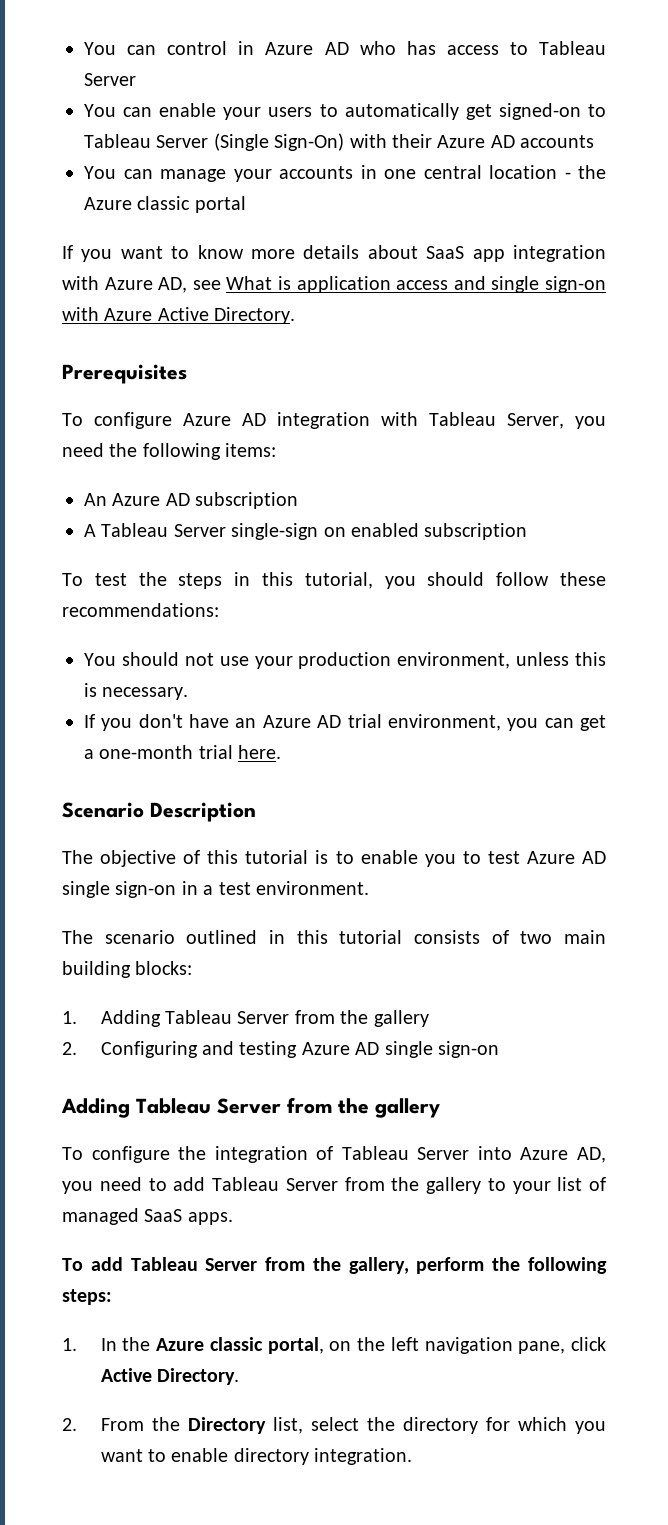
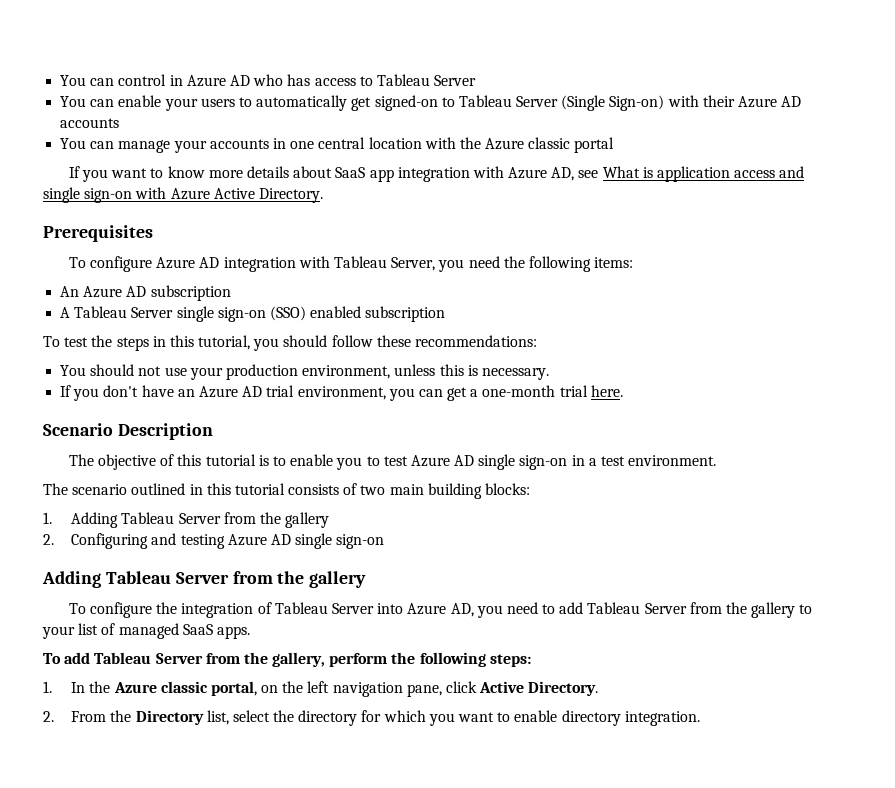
[274,133,345,151] Sign-On) -> [609,95,665,111] Sign-on)
[564,172,571,179] - -> [424,137,456,149] with
[231,523,346,540] single-sign on -> [176,306,306,322] single sign-on (SSO)

